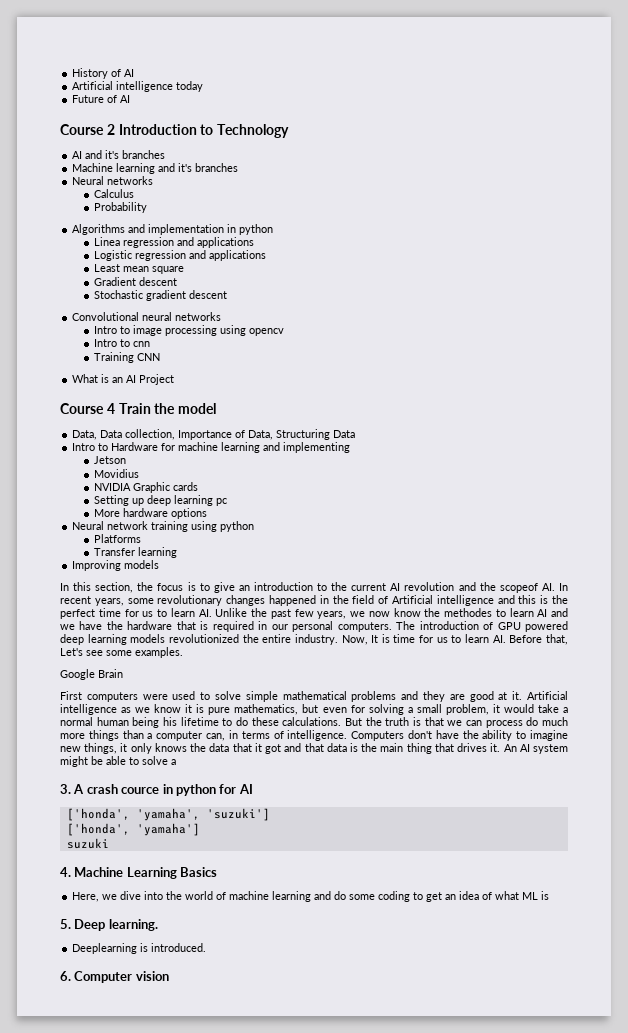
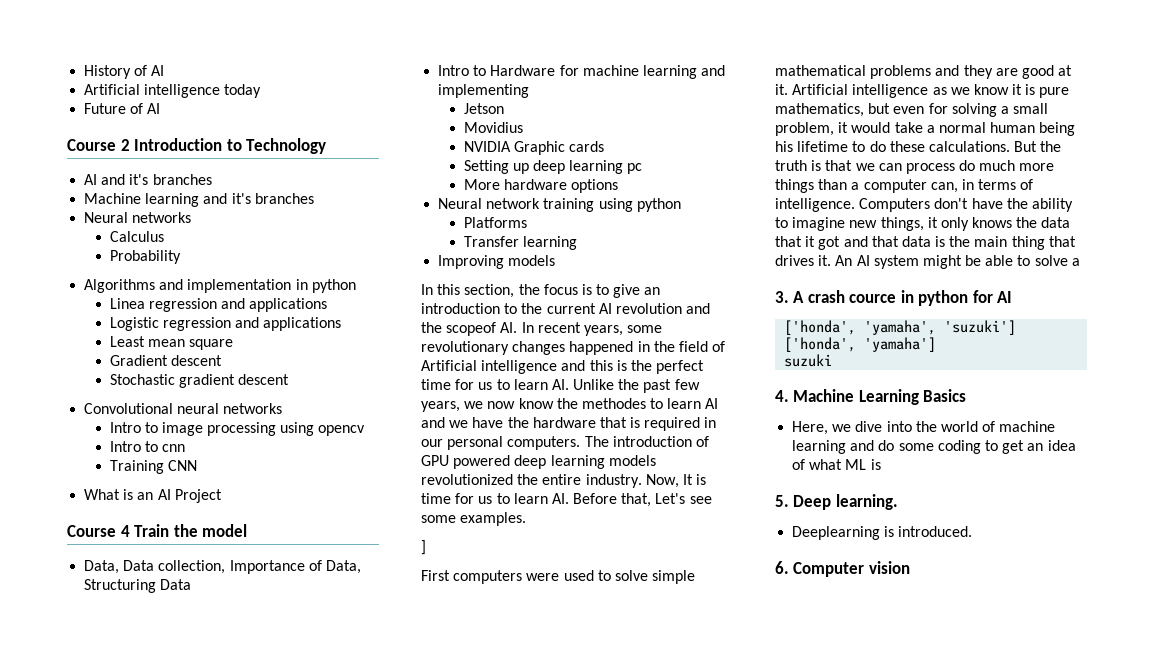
[60,669,123,680] Google Brain -> [421,540,426,555] ]

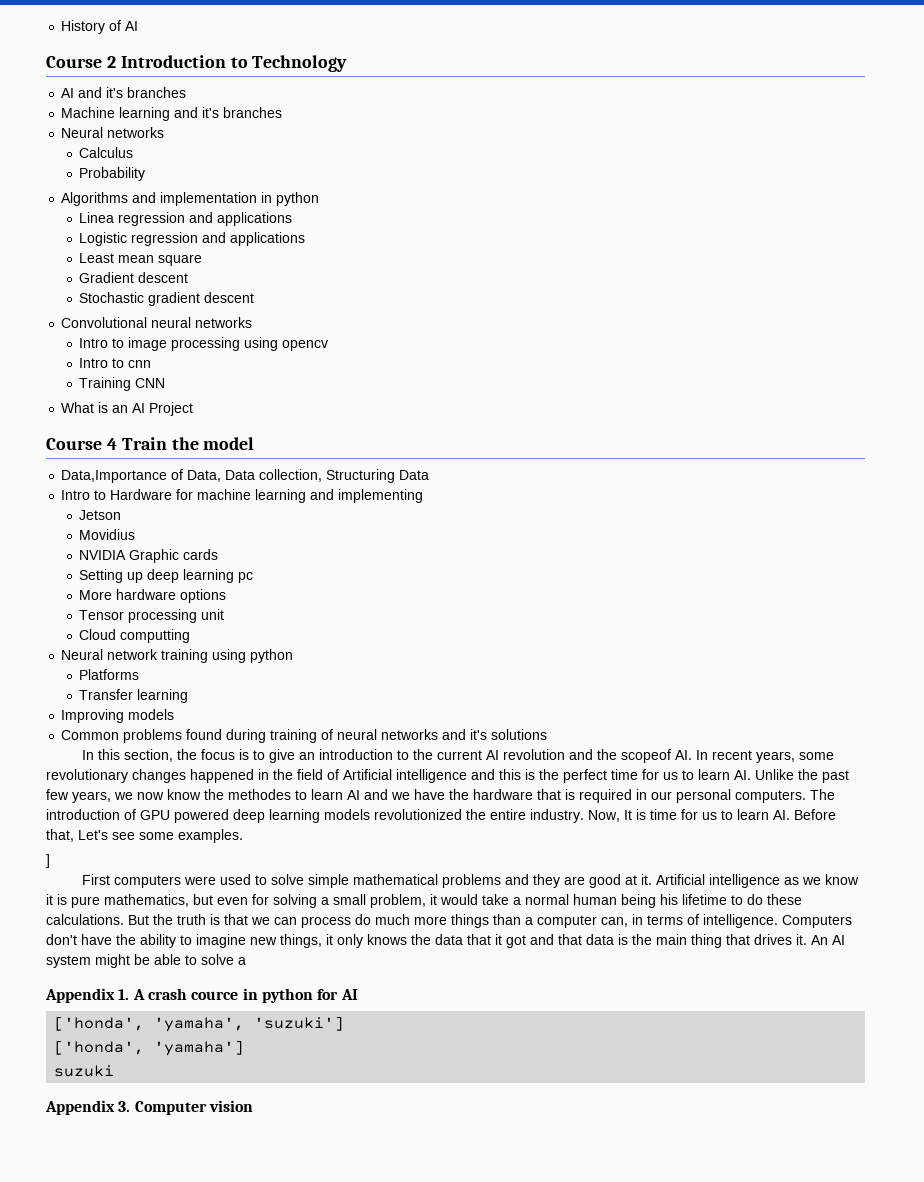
[84,84,262,98] [84,103,161,114] // Artificial intelligence today // Future of AI -> (139, 26) none
(248, 530) none -> [61,469,184,483] Data,Importance of
[229,560,361,574] Importance of Data, -> (323, 475) none
(618, 186) none -> [79,609,225,623] [79,629,191,643] // Tensor processing unit // Cloud computting
(556, 260) none -> [61,729,548,743] // Common problems found during training of neural networks and it's solutions
[775,291,789,303] 3. -> [45,988,130,1003] Appendix 1.
[775,389,967,405] [792,421,1056,435] [792,440,1076,454] [792,459,881,470] [775,494,898,510] [792,526,973,540] [775,561,789,574] 4. Machine Learning Basics // Here, we dive into the world of machine learning and do some coding to get an idea of what ML is // 5. Deep learning. // Deeplearning is introduced. // 6. -> [45,1100,131,1115] Appendix 3.

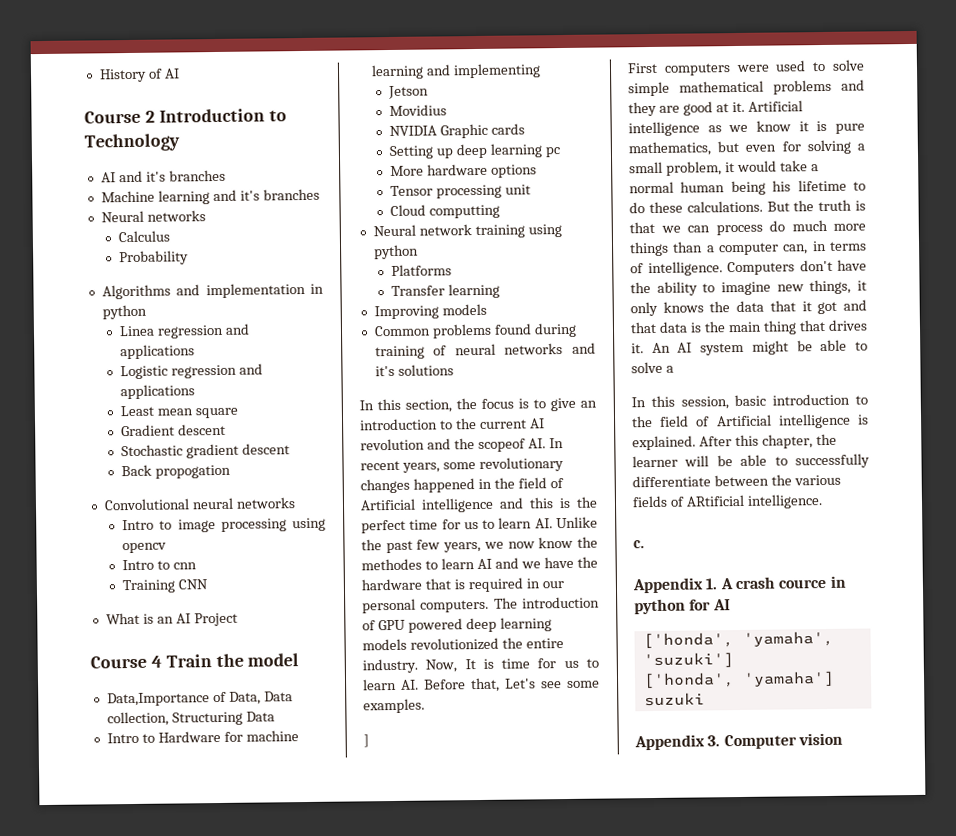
(255, 297) none -> [121,464,232,479] // Back propogation
(246, 961) none -> [631,393,868,410] [631,413,869,429] [632,433,837,451] [632,453,870,469] [632,474,841,488] [632,494,823,509] [633,540,644,549] // In this session, basic introduction to the field of Artificial intelligence is explained. After this chapter, the learner will be able to successfully differentiate between the various fields of ARtificial intelligence. // c.

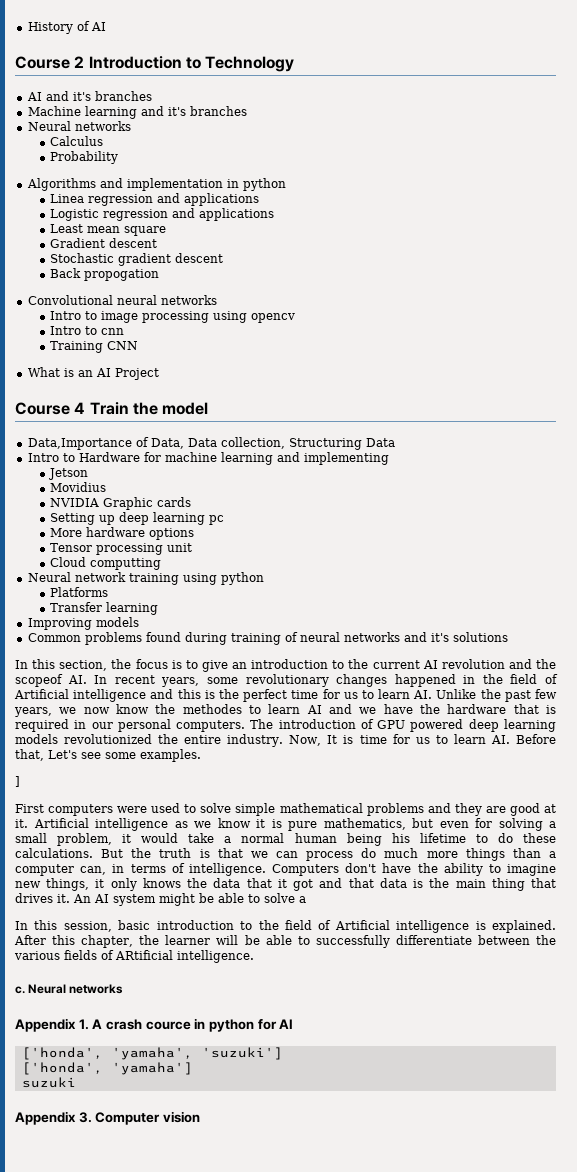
(644, 544) none -> [28,984,124,994] Neural networks

